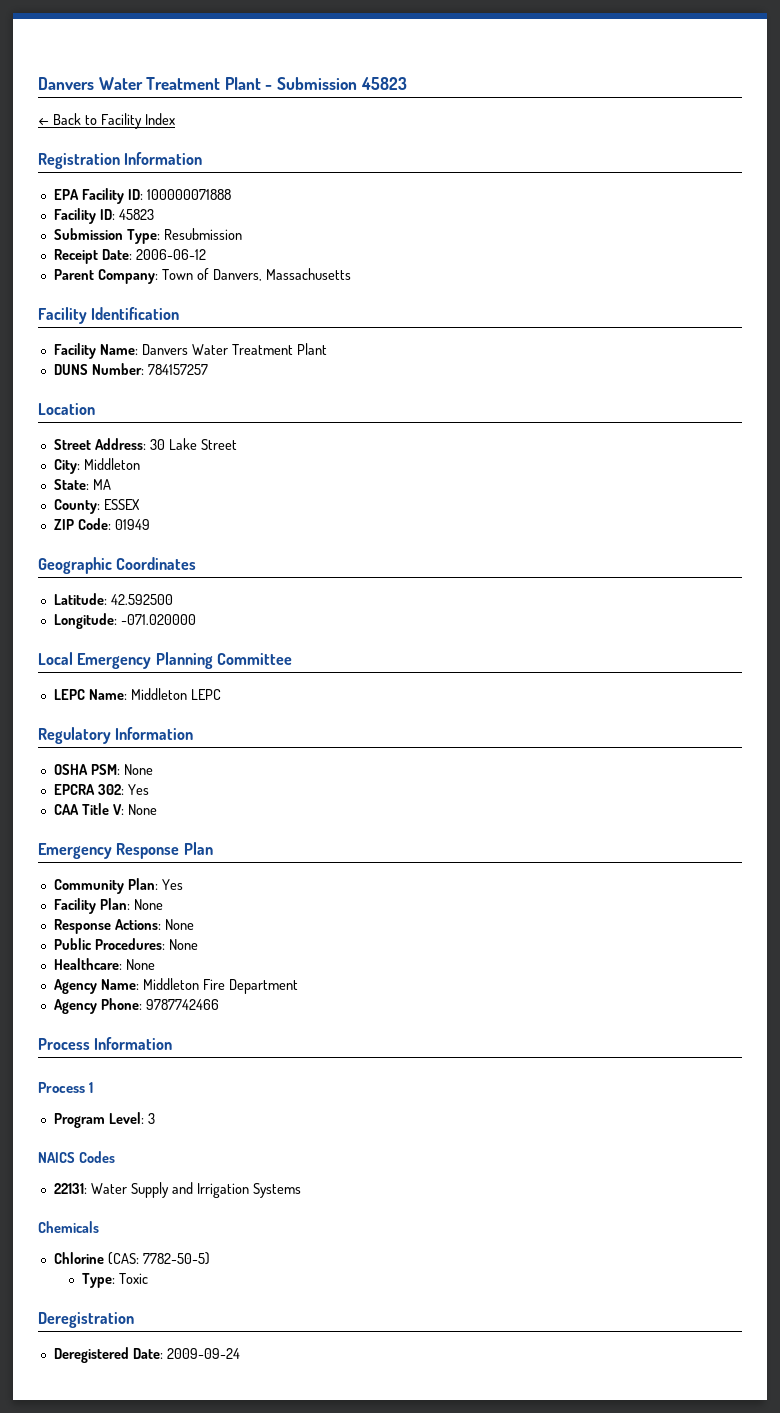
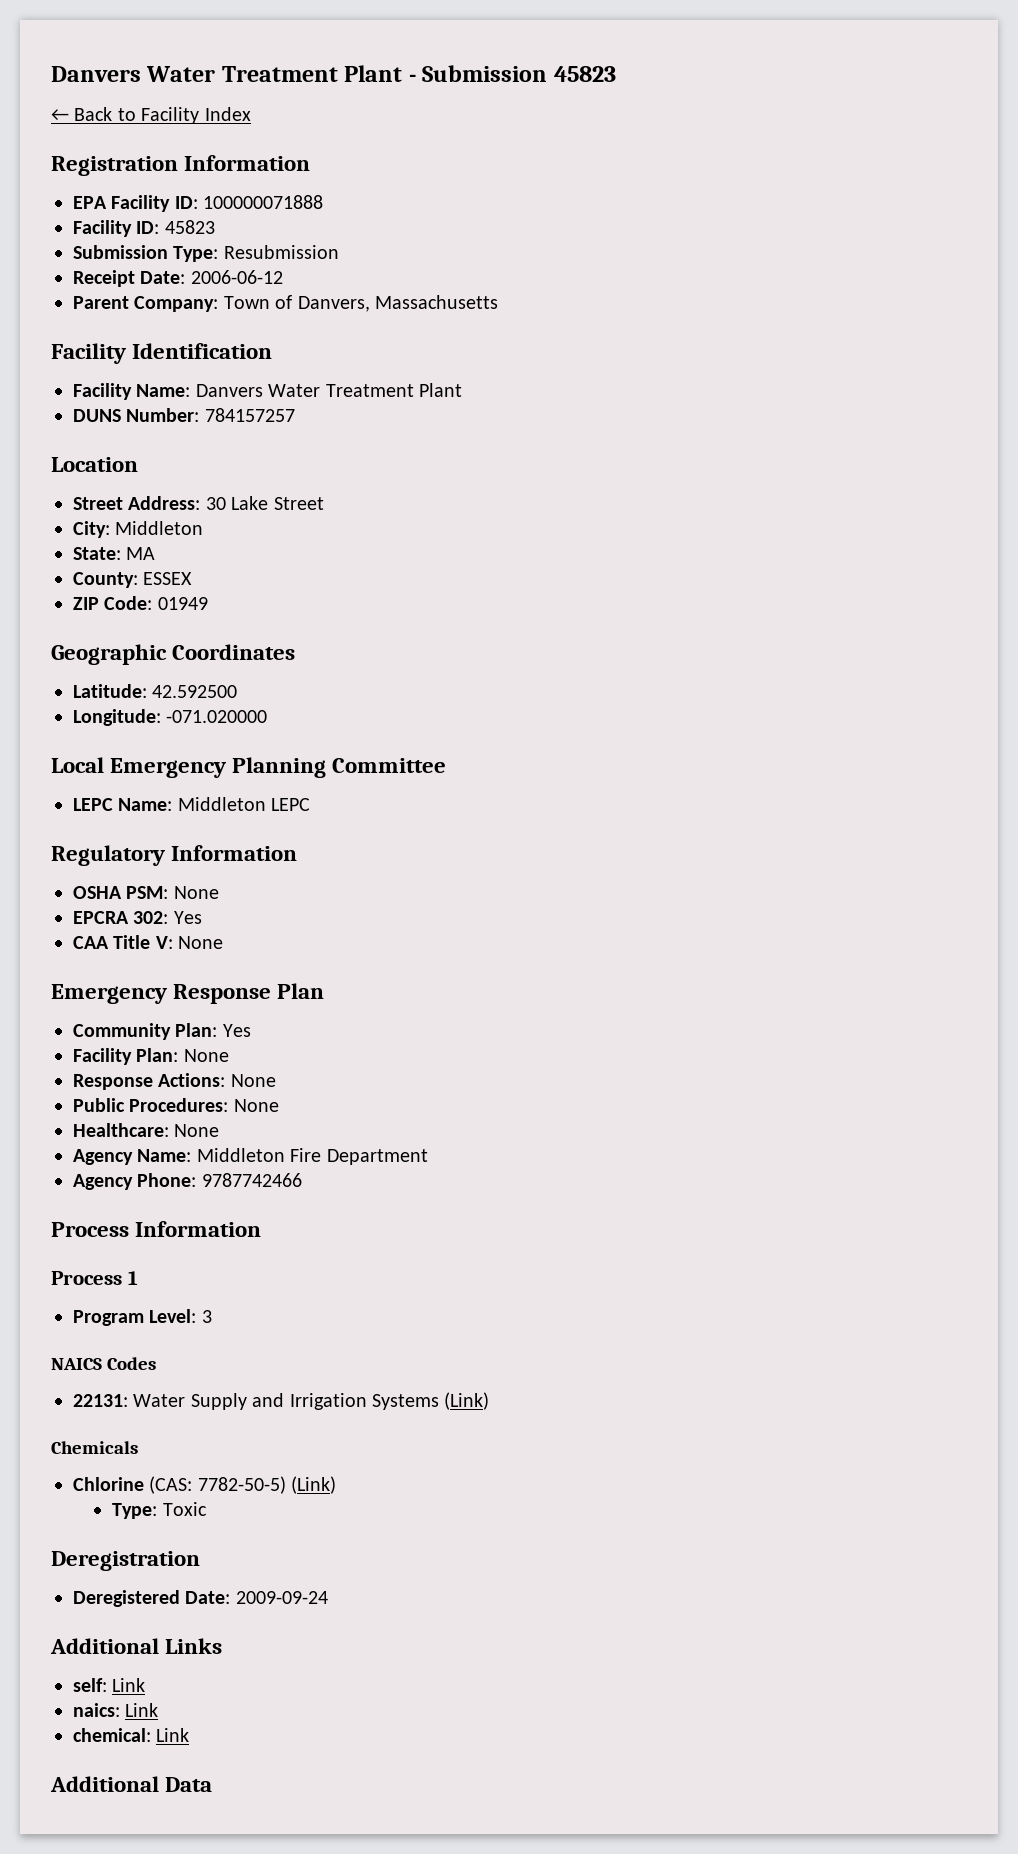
(301, 1190) none -> [444,1392,490,1410] (Link)
(210, 1258) none -> [291,1476,337,1494] (Link)
(240, 1353) none -> [50,1638,223,1654] [73,1678,146,1692] [73,1703,159,1717] [73,1728,190,1742] [50,1776,213,1792] // Additional Links // self: Link // naics: Link // chemical: Link // Additional Data

